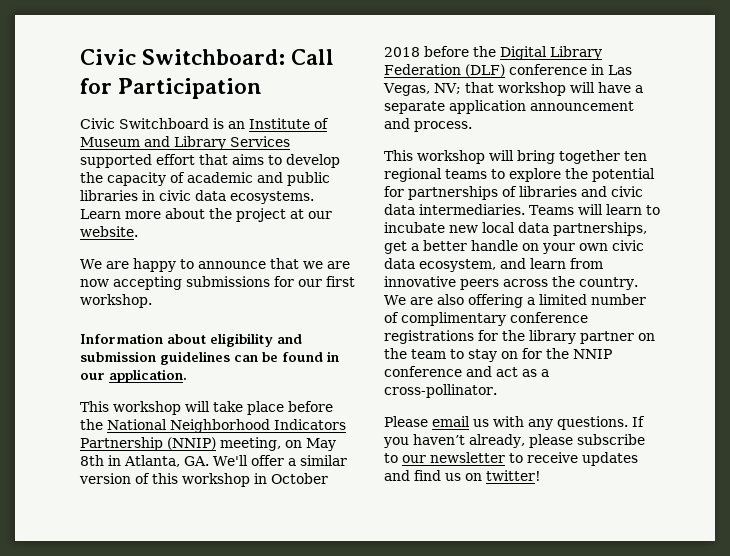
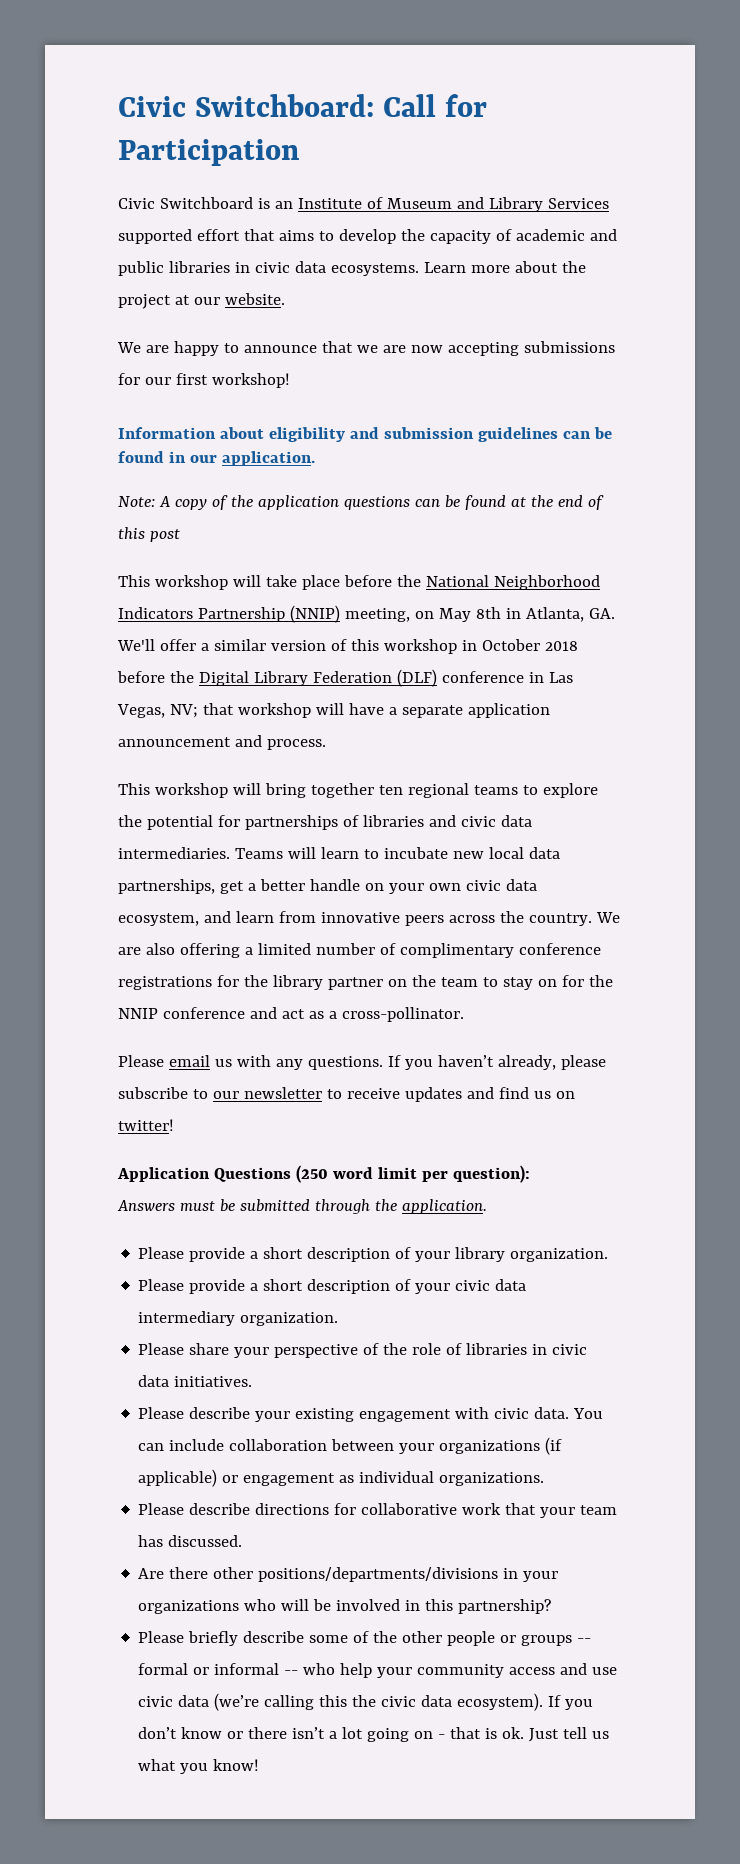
[80,294,152,308] workshop. -> [211,373,290,388] workshop!
(187, 376) none -> [118,495,604,510] [118,527,180,542] // Note: A copy of the application questions can be found at the end of this post
(541, 475) none -> [117,1165,530,1183] [117,1199,487,1214] [138,1247,609,1262] [138,1279,527,1294] [138,1311,339,1326] [138,1343,588,1358] [138,1375,253,1387] [138,1407,604,1422] [138,1437,563,1455] [138,1469,545,1487] [138,1503,618,1518] [138,1535,243,1547] [138,1567,559,1582] [138,1599,552,1614] [138,1631,592,1646] [138,1663,618,1678] [138,1693,594,1711] [138,1727,610,1742] [138,1759,260,1774] // Application Questions (250 word limit per question): // Answers must be submitted through the application. // Please provide a short description of your library organization. // Please provide a short description of your civic data intermediary organization. // Please share your perspective of the role of libraries in civic data initiatives. // Please describe your existing engagement with civic data. You can include collaboration between your organizations (if applicable) or engagement as individual organizations. // Please describe directions for collaborative work that your team has discussed. // Are there other positions/departments/divisions in your organizations who will be involved in this partnership? // Please briefly describe some of the other people or groups -- formal or informal -- who help your community access and use civic data (we’re calling this the civic data ecosystem). If you don’t know or there isn’t a lot going on - that is ok. Just tell us what you know!

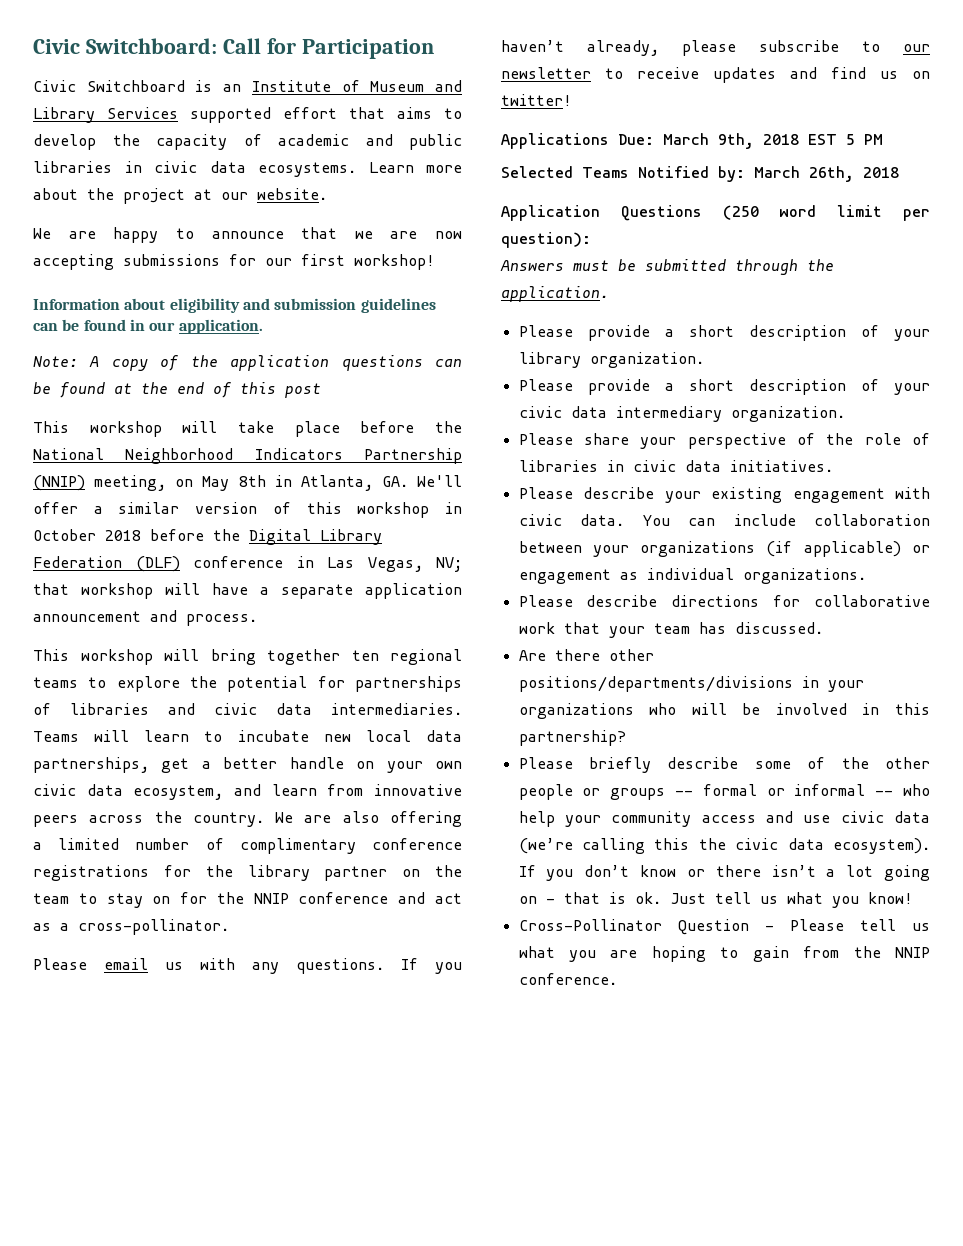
(174, 1125) none -> [501,133,883,149] [501,166,899,182] // Applications Due: March 9th, 2018 EST 5 PM // Selected Teams Notified by: March 26th, 2018
(260, 1765) none -> [518,919,930,935] [518,946,930,962] [518,973,617,985] // Cross-Pollinator Question - Please tell us what you are hoping to gain from the NNIP conference.

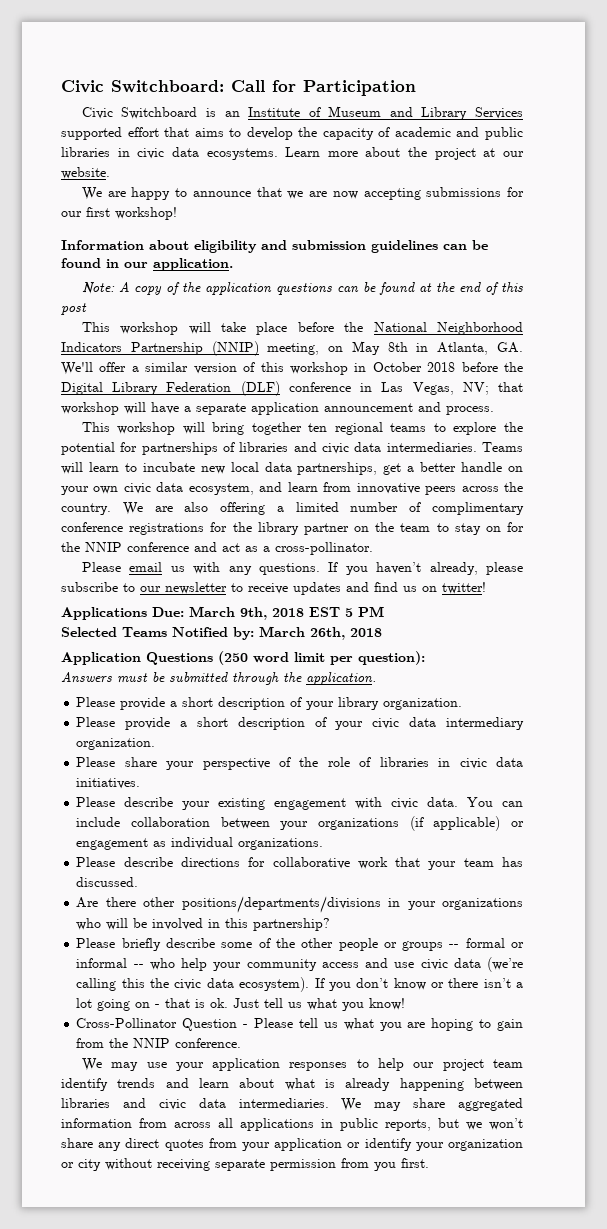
(617, 979) none -> [81,1058,524,1071] [61,1078,523,1091] [61,1098,523,1111] [61,1118,523,1131] [61,1138,523,1151] [61,1158,429,1171] // We may use your application responses to help our project team identify trends and learn about what is already happening between libraries and civic data intermediaries. We may share aggregated information from across all applications in public reports, but we won’t share any direct quotes from your application or identify your organization or city without receiving separate permission from you first.

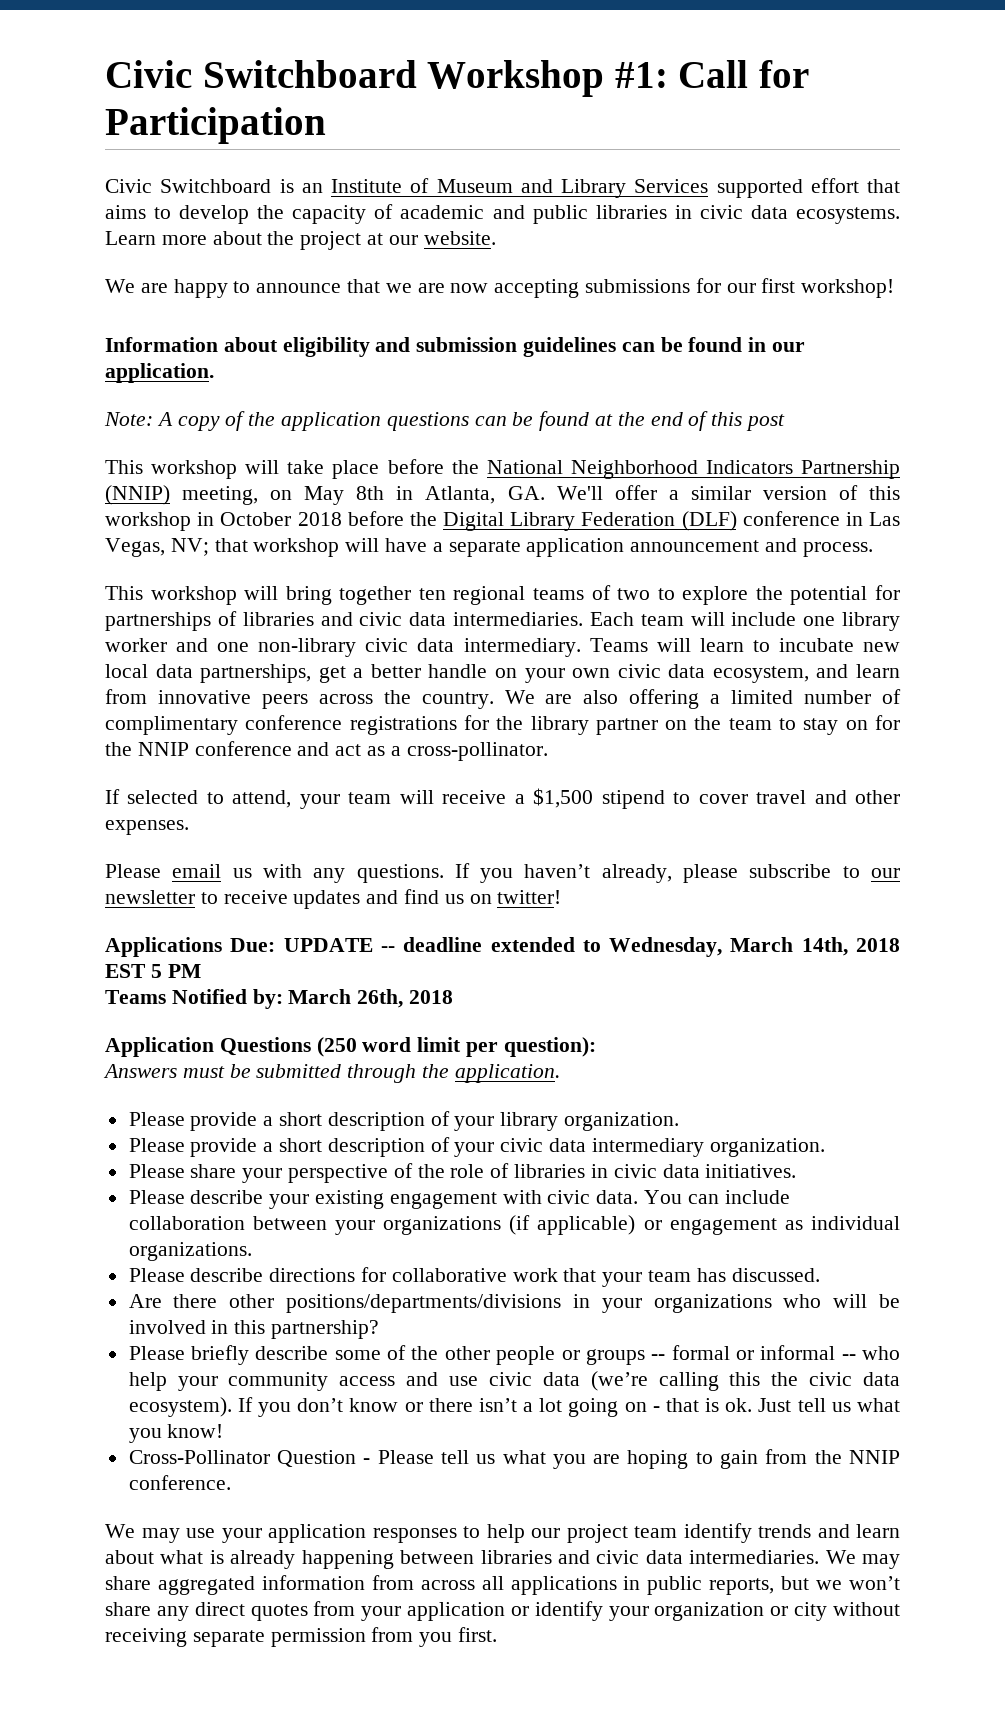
[61,80,224,93] Civic Switchboard: -> [105,60,668,97] Civic Switchboard Workshop #1:
(427, 427) none -> [591,585,651,600] of two
(477, 447) none -> [589,612,901,631] [105,638,581,657] Each team will include one library worker and one non-library civic data intermediary.
(373, 548) none -> [105,788,900,809] [105,820,189,835] // If selected to attend, your team will receive a $1,500 stipend to cover travel and other expenses.
[189,606,267,620] March 9th, -> [283,937,848,957] UPDATE -- deadline extended to Wednesday, March 14th,
[61,627,117,637] Selected -> (201, 971) none

